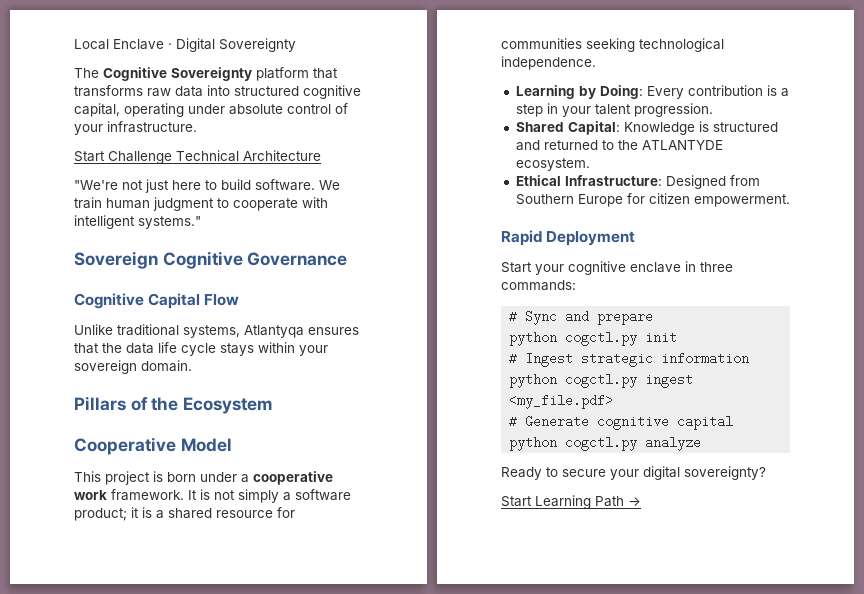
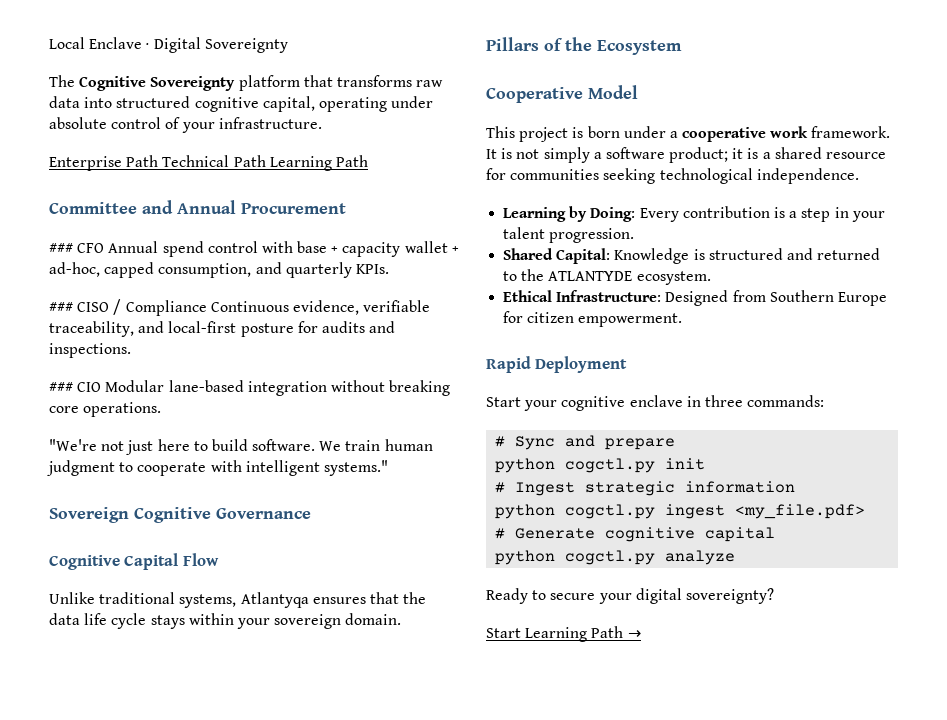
[74,150,321,164] Start Challenge Technical Architecture -> [49,155,368,171] [49,200,346,214] [49,241,459,257] [49,262,389,278] [49,299,431,316] [49,321,396,337] [49,343,131,358] [49,380,451,396] [49,402,162,417] Enterprise Path Technical Path Learning Path // Committee and Annual Procurement // ### CFO Annual spend control with base + capacity wallet + ad-hoc, capped consumption, and quarterly KPIs. // ### CISO / Compliance Continuous evidence, verifiable traceability, and local-first posture for audits and inspections. // ### CIO Modular lane-based integration without breaking core operations.

